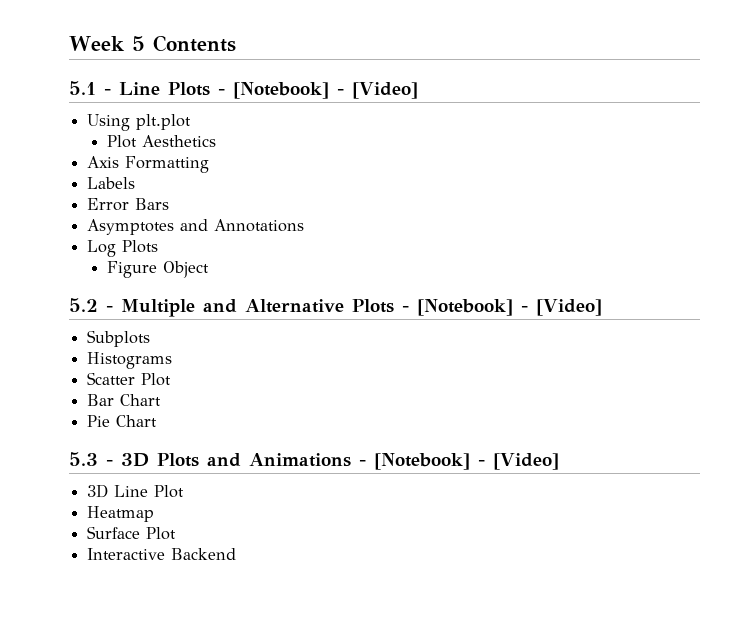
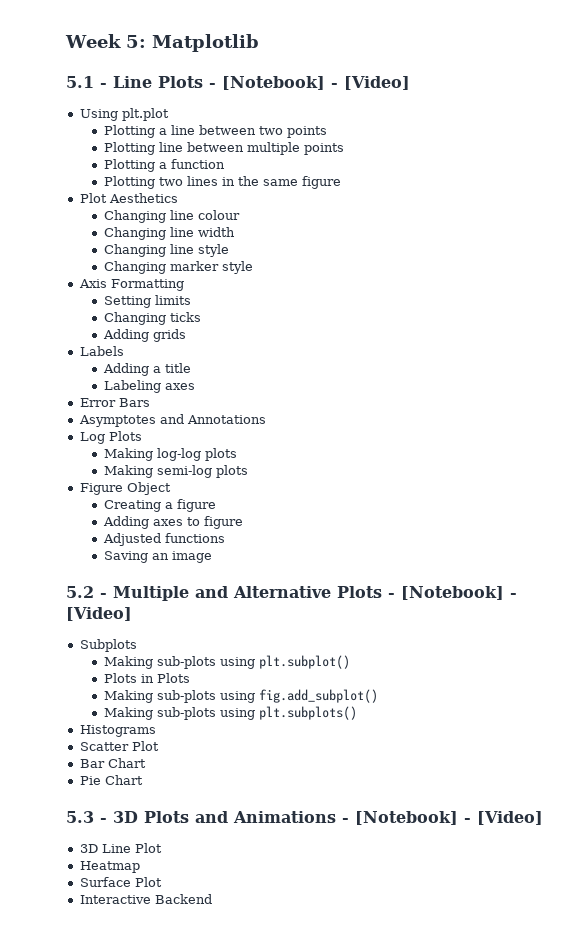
[131,35,236,52] 5 Contents -> [125,34,259,52] 5: Matplotlib
[106,135,216,148] [87,156,210,173] [87,177,136,189] Plot Aesthetics // Axis Formatting // Labels -> [103,125,327,138] [103,142,344,155] [103,159,225,172] [103,176,341,189] [79,193,178,203] [103,210,240,223] [103,227,235,240] [103,244,229,257] [103,261,253,274] [78,279,184,291] [103,295,191,308] [103,312,201,325] [102,329,186,342] [79,346,124,356] [102,363,191,376] [103,380,195,393] Plotting a line between two points // Plotting line between multiple points // Plotting a function // Plotting two lines in the same figure // Plot Aesthetics // Changing line colour // Changing line width // Changing line style // Changing marker style // Axis Formatting // Setting limits // Changing ticks // Adding grids // Labels // Adding a title // Labeling axes
[106,261,209,278] Figure Object -> [103,448,237,461] [103,465,248,478] [79,482,171,495] [103,499,216,512] [102,516,243,529] [102,533,225,546] [103,551,212,563] Making log-log plots // Making semi-log plots // Figure Object // Creating a figure // Adding axes to figure // Adjusted functions // Saving an image
(151, 338) none -> [103,655,350,669] [103,673,190,683] [103,689,378,703] [103,706,357,720] // Making sub-plots using plt.subplot() // Plots in Plots // Making sub-plots using fig.add_subplot() // Making sub-plots using plt.subplots()

